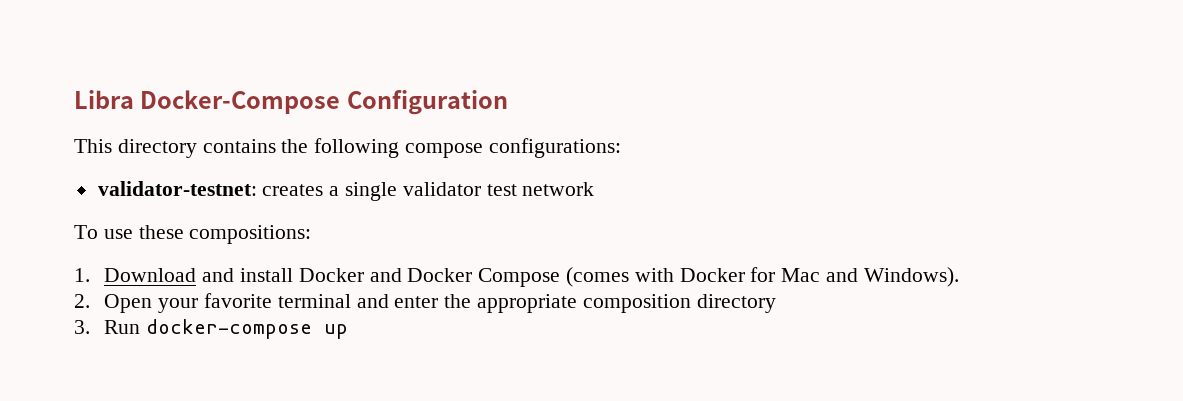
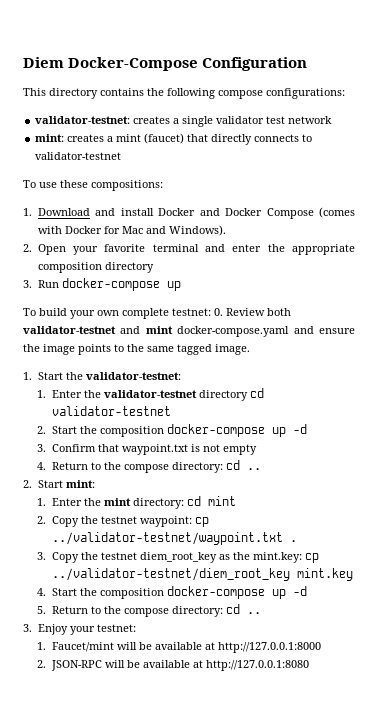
[74,90,134,109] Libra -> [23,57,64,68] Diem
(595, 189) none -> [35,133,313,145] [35,152,122,160] // mint: creates a mint (faucet) that directly connects to validator-testnet
(349, 331) none -> [23,308,291,319] [23,326,355,337] [23,344,250,355] [23,372,181,380] [37,388,264,401] [51,406,171,416] [37,424,307,437] [37,444,257,455] [37,460,261,473] [23,480,95,488] [37,496,236,509] [37,516,209,527] [51,532,297,545] [37,552,319,563] [51,568,353,581] [37,586,307,599] [37,604,261,617] [23,624,136,635] [37,642,321,653] [37,660,309,671] // To build your own complete testnet: 0. Review both validator-testnet and mint docker-compose.yaml and ensure the image points to the same tagged image. // 1. Start the validator-testnet: // 1. Enter the validator-testnet directory cd validator-testnet // 2. Start the composition docker-compose up -d // 3. Confirm that waypoint.txt is not empty // 4. Return to the compose directory: cd .. // 2. Start mint: // 1. Enter the mint directory: cd mint // 2. Copy the testnet waypoint: cp ../validator-testnet/waypoint.txt . // 3. Copy the testnet diem_root_key as the mint.key: cp ../validator-testnet/diem_root_key mint.key // 4. Start the composition docker-compose up -d // 5. Return to the compose directory: cd .. // 3. Enjoy your testnet: // 1. Faucet/mint will be available at http://127.0.0.1:8000 // 2. JSON-RPC will be available at http://127.0.0.1:8080

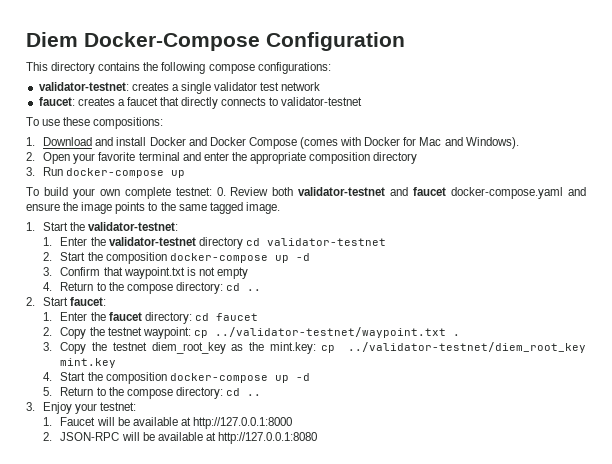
[35,133,185,144] mint: creates a mint (faucet) -> [38,97,158,106] faucet: creates a faucet
[145,326,173,334] mint -> [413,187,447,196] faucet
[65,480,95,488] [37,496,236,509] mint: // 1. Enter the mint directory: cd mint -> [70,297,107,306] [43,312,258,324] faucet: // 1. Enter the faucet directory: cd faucet
[51,642,114,652] Faucet/mint -> [60,417,96,426] Faucet

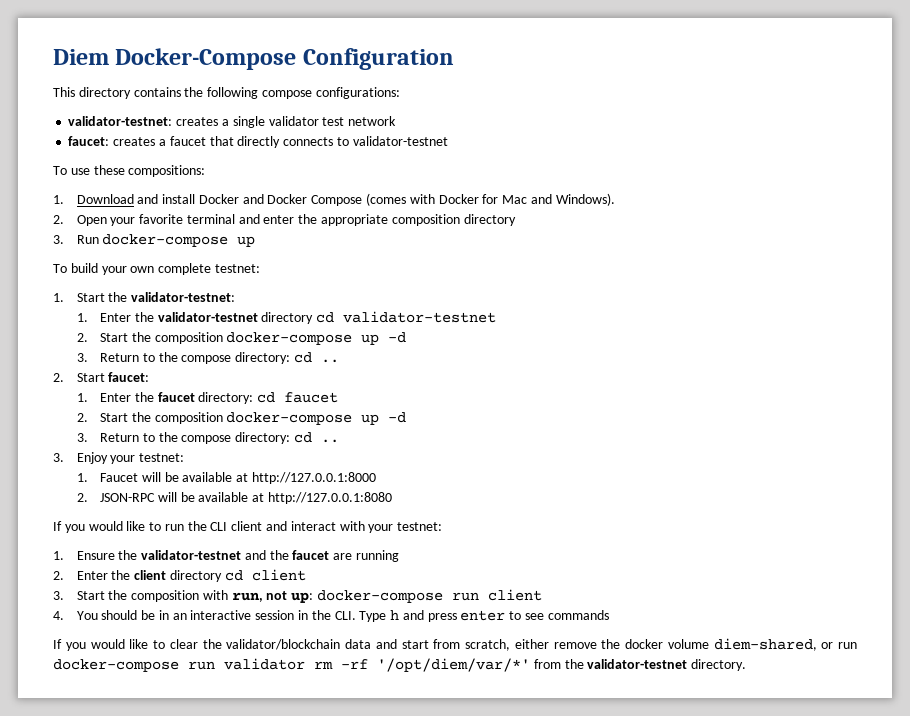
[216,187,586,199] [26,202,280,214] 0. Review both validator-testnet and faucet docker-compose.yaml and ensure the image points to the same tagged image. -> (260, 268) none
[60,267,249,279] [43,282,53,291] Confirm that waypoint.txt is not empty // 4. -> (88, 357) none
[60,327,460,339] [43,342,586,354] [60,358,117,368] [43,372,310,384] [43,387,53,396] Copy the testnet waypoint: cp ../validator-testnet/waypoint.txt . // 3. Copy the testnet diem_root_key as the mint.key: cp ../validator-testnet/diem_root_key mint.key // 4. Start the composition docker-compose up -d // 5. -> [100,412,407,425] [76,433,88,442] Start the composition docker-compose up -d // 3.
(318, 438) none -> [53,521,443,533] [53,550,399,562] [53,569,306,582] [53,589,542,603] [53,610,609,622] [53,638,857,651] [53,658,747,672] // If you would like to run the CLI client and interact with your testnet: // 1. Ensure the validator-testnet and the faucet are running // 2. Enter the client directory cd client // 3. Start the composition with run, not up: docker-compose run client // 4. You should be in an interactive session in the CLI. Type h and press enter to see commands // If you would like to clear the validator/blockchain data and start from scratch, either remove the docker volume diem-shared, or run docker-compose run validator rm -rf '/opt/diem/var/*' from the validator-testnet directory.

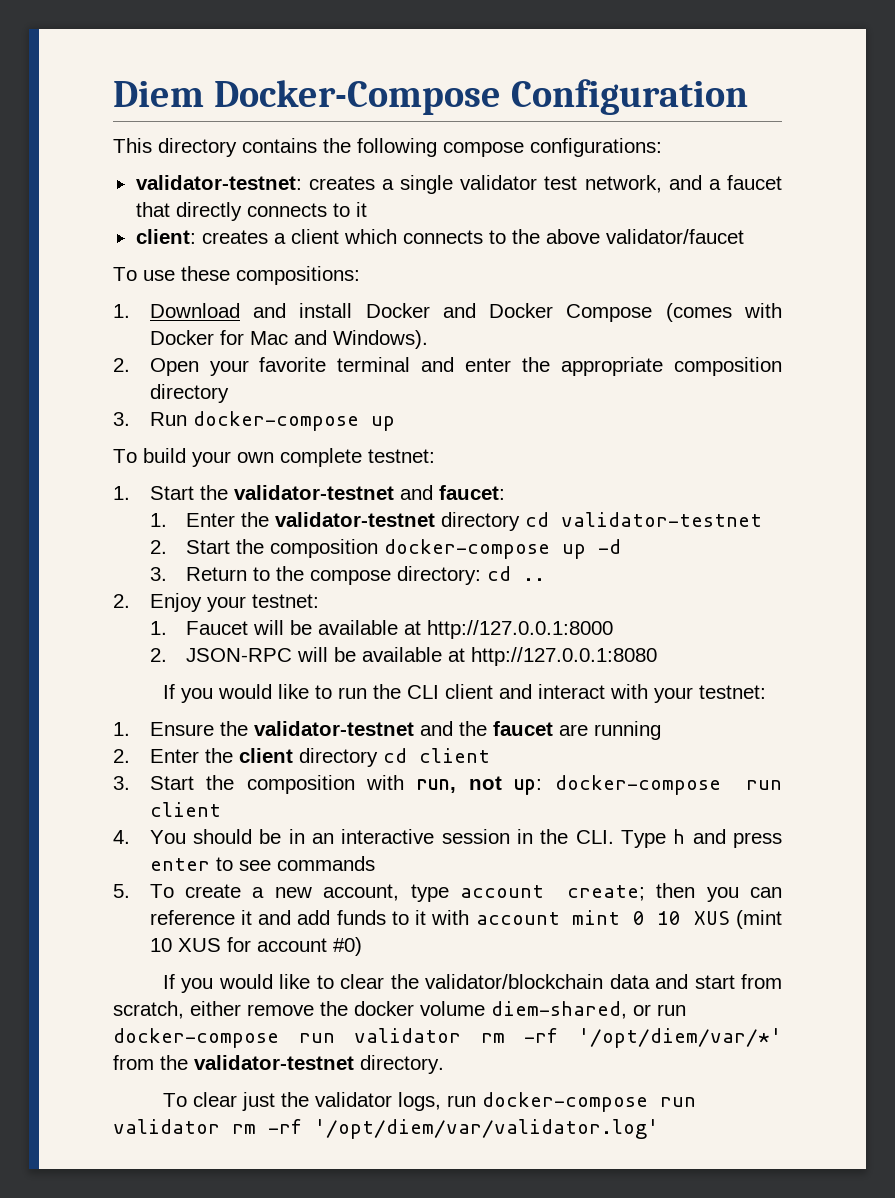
[348,116,397,126] [68,136,156,146] network // faucet: creates -> [584,175,702,193] network, and
[352,136,448,146] validator-testnet -> [355,202,367,217] [135,229,744,244] it // client: creates a client which connects to the above validator/faucet
[131,292,236,302] validator-testnet: -> [233,485,505,500] validator-testnet and faucet:
[76,372,150,382] [76,392,339,404] [76,412,407,425] [76,432,339,444] [53,453,64,462] Start faucet: // 1. Enter the faucet directory: cd faucet // 2. Start the composition docker-compose up -d // 3. Return to the compose directory: cd .. // 3. -> (130, 601) none
(609, 615) none -> [113,883,783,902] [149,910,783,929] [149,937,362,956] // 5. To create a new account, type account create; then you can reference it and add funds to it with account mint 0 10 XUS (mint 10 XUS for account #0)
(747, 665) none -> [162,1092,696,1112] [113,1119,659,1139] // To clear just the validator logs, run docker-compose run validator rm -rf '/opt/diem/var/validator.log'

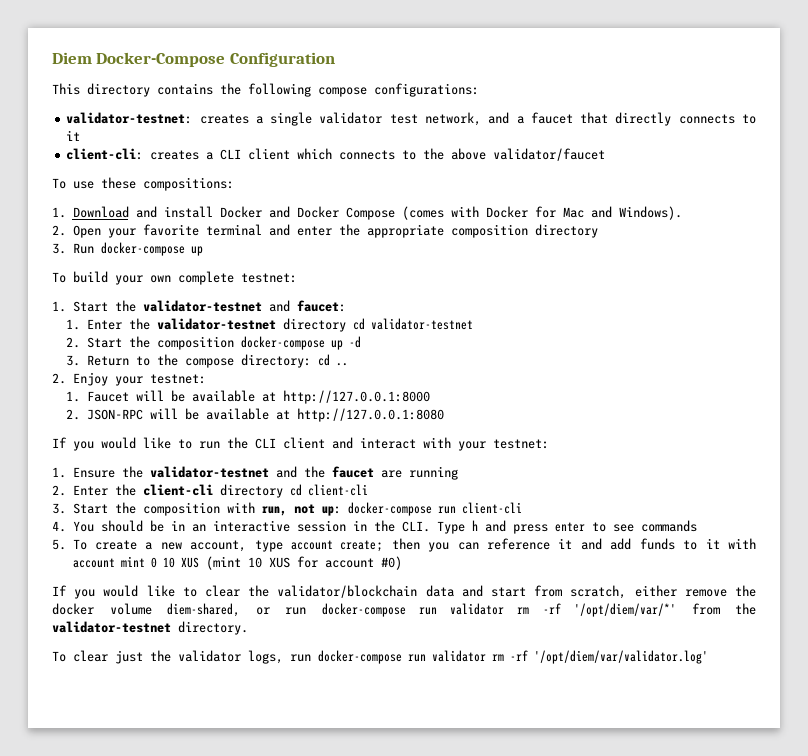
[135,229,286,244] client: creates a -> [66,148,242,160] client-cli: creates a CLI
[238,748,490,767] client directory cd client -> [142,484,368,498] client-cli directory cd client-cli
[149,802,221,817] client -> [461,502,522,514] client-cli

